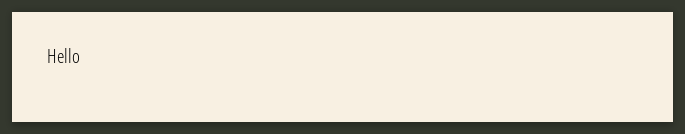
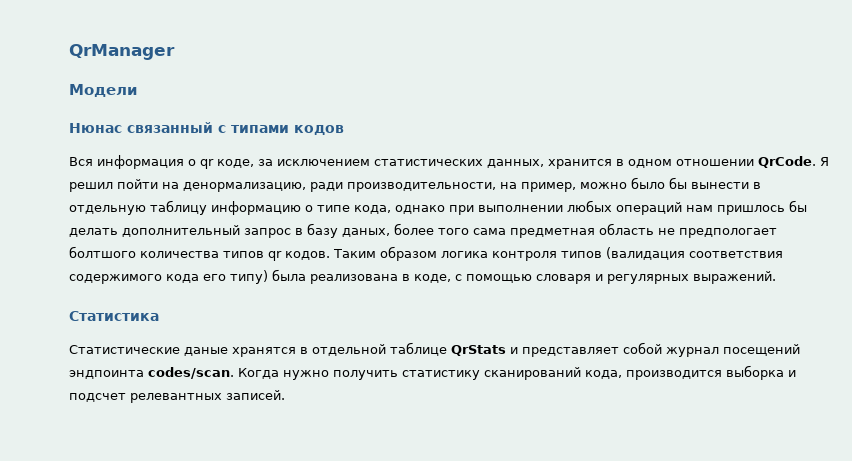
[47,48,80,63] Hello -> [69,44,175,60] [69,84,138,97] [69,122,344,135] [69,155,829,169] [69,177,761,192] [69,200,807,215] [69,223,777,238] [69,246,783,261] [69,269,776,284] [69,311,159,321] [69,342,800,357] [69,365,796,380] [69,390,285,403] QrManager // Модели // Нюнас связанный с типами кодов // Вся информация о qr коде, за исключением статистических данных, хранится в одном отношении QrCode. Я решил пойти на денормализацию, ради производительности, на пример, можно было бы вынести в отдельную таблицу информацию о типе кода, однако при выполнении любых операций нам пришлось бы делать дополнительный запрос в базу даных, более того сама предметная область не предпологает болтшого количества типов qr кодов. Таким образом логика контроля типов (валидация соответствия содержимого кода его типу) была реализована в коде, с помощью словаря и регулярных выражений. // Статистика // Статистические даные хранятся в отдельной таблице QrStats и представляет собой журнал посещений эндпоинта codes/scan. Когда нужно получить статистику сканирований кода, производится выборка и подсчет релевантных записей.

